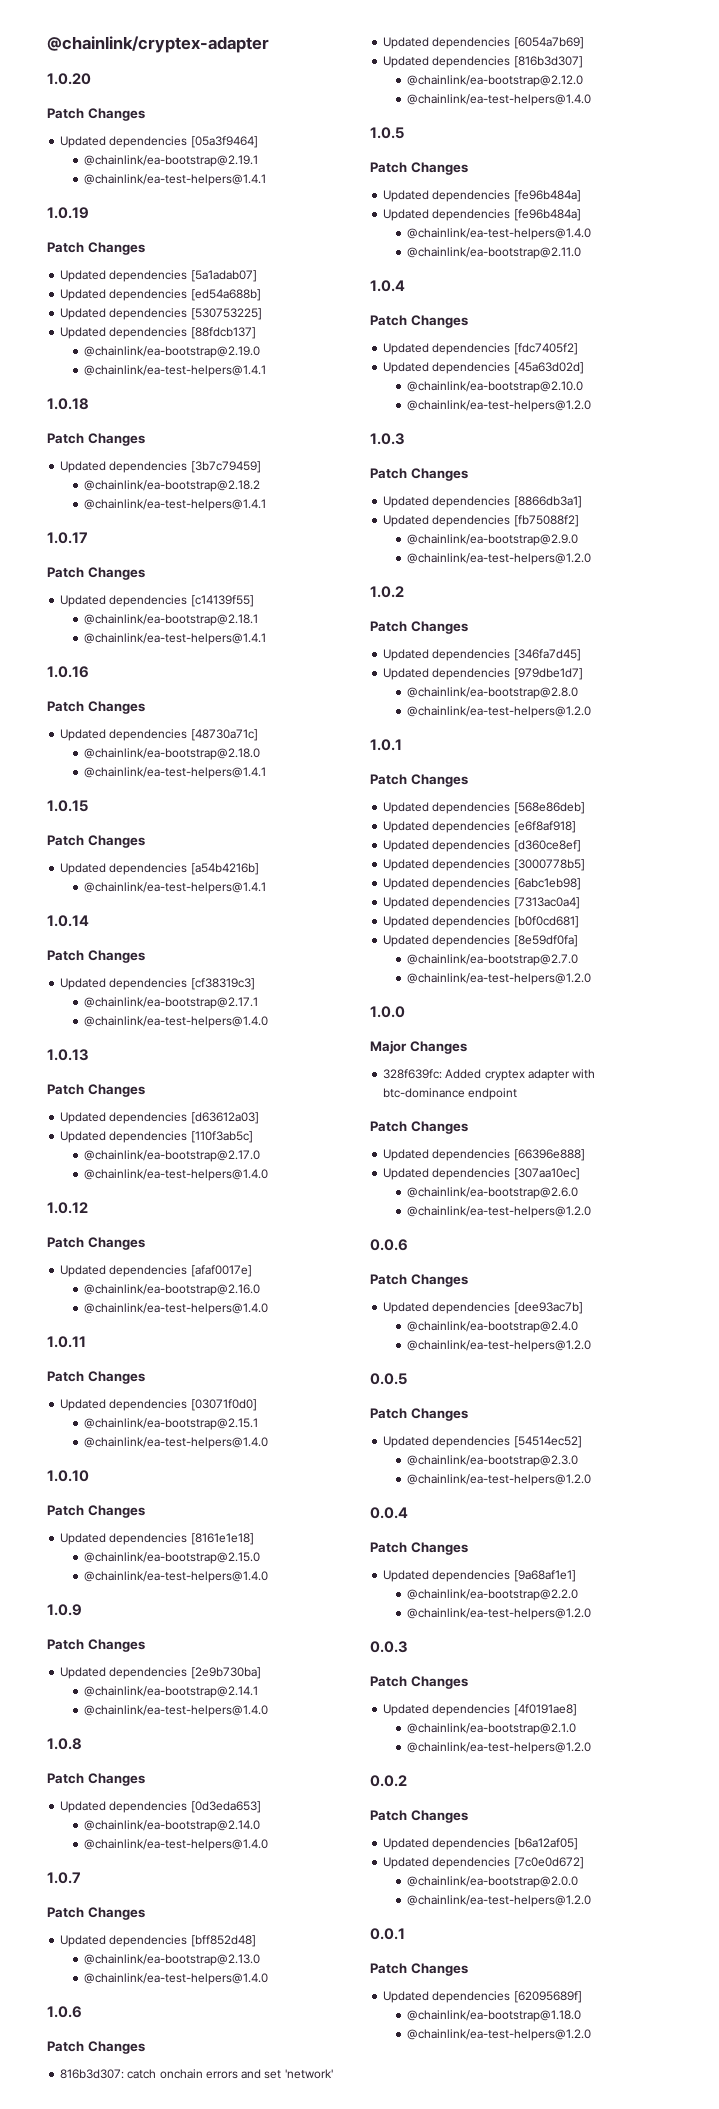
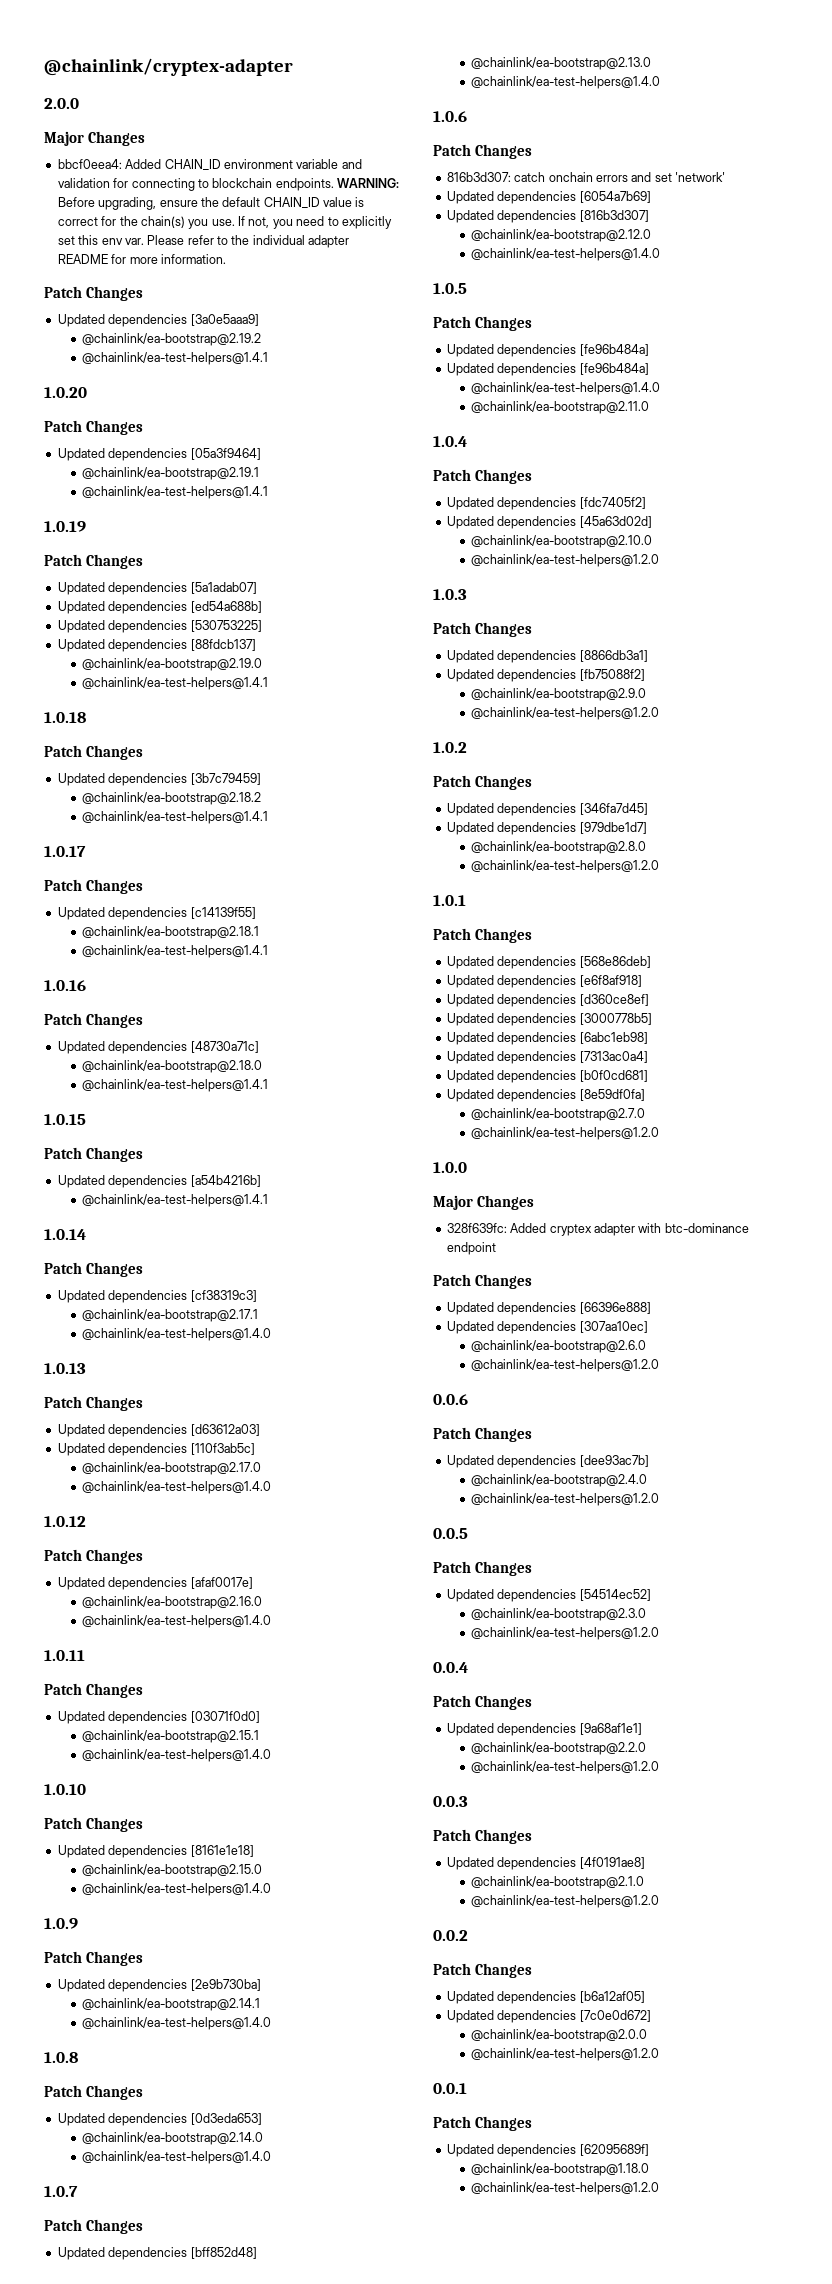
(269, 44) none -> [44,98,79,109] [44,131,146,146] [57,159,362,170] [57,178,399,191] [57,197,365,210] [57,216,392,229] [57,235,350,248] [57,254,226,264] [44,286,144,301] [57,314,259,327] [81,333,261,346] [81,352,268,365] // 2.0.0 // Major Changes // bbcf0eea4: Added CHAIN_ID environment variable and validation for connecting to blockchain endpoints. WARNING: Before upgrading, ensure the default CHAIN_ID value is correct for the chain(s) you use. If not, you need to explicitly set this env var. Please refer to the individual adapter README for more information. // Patch Changes // Updated dependencies [3a0e5aaa9] // @chainlink/ea-bootstrap@2.19.2 // @chainlink/ea-test-helpers@1.4.1

